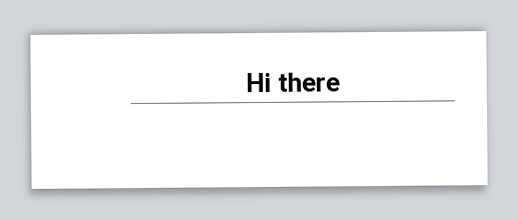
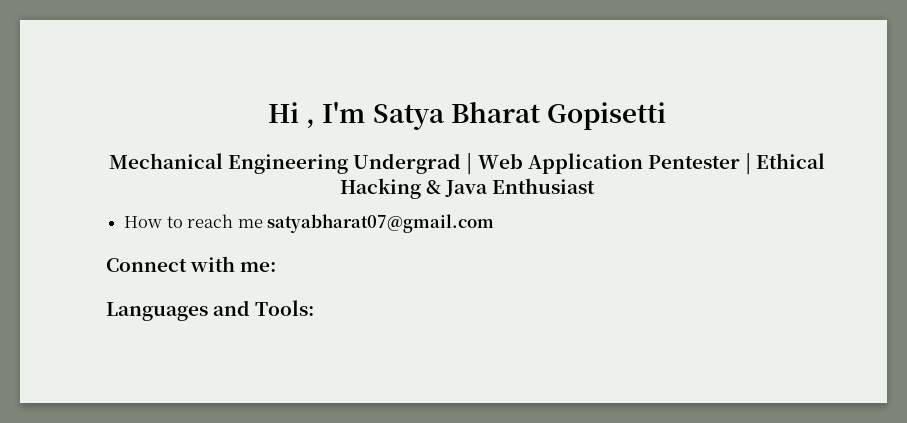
[277,72,341,92] there -> [306,101,666,130] [108,153,826,175] [339,178,596,199] [124,214,494,233] [106,256,277,272] [106,300,315,321] , I'm Satya Bharat Gopisetti // Mechanical Engineering Undergrad | Web Application Pentester | Ethical Hacking & Java Enthusiast // How to reach me satyabharat07@gmail.com // Connect with me: // Languages and Tools:

